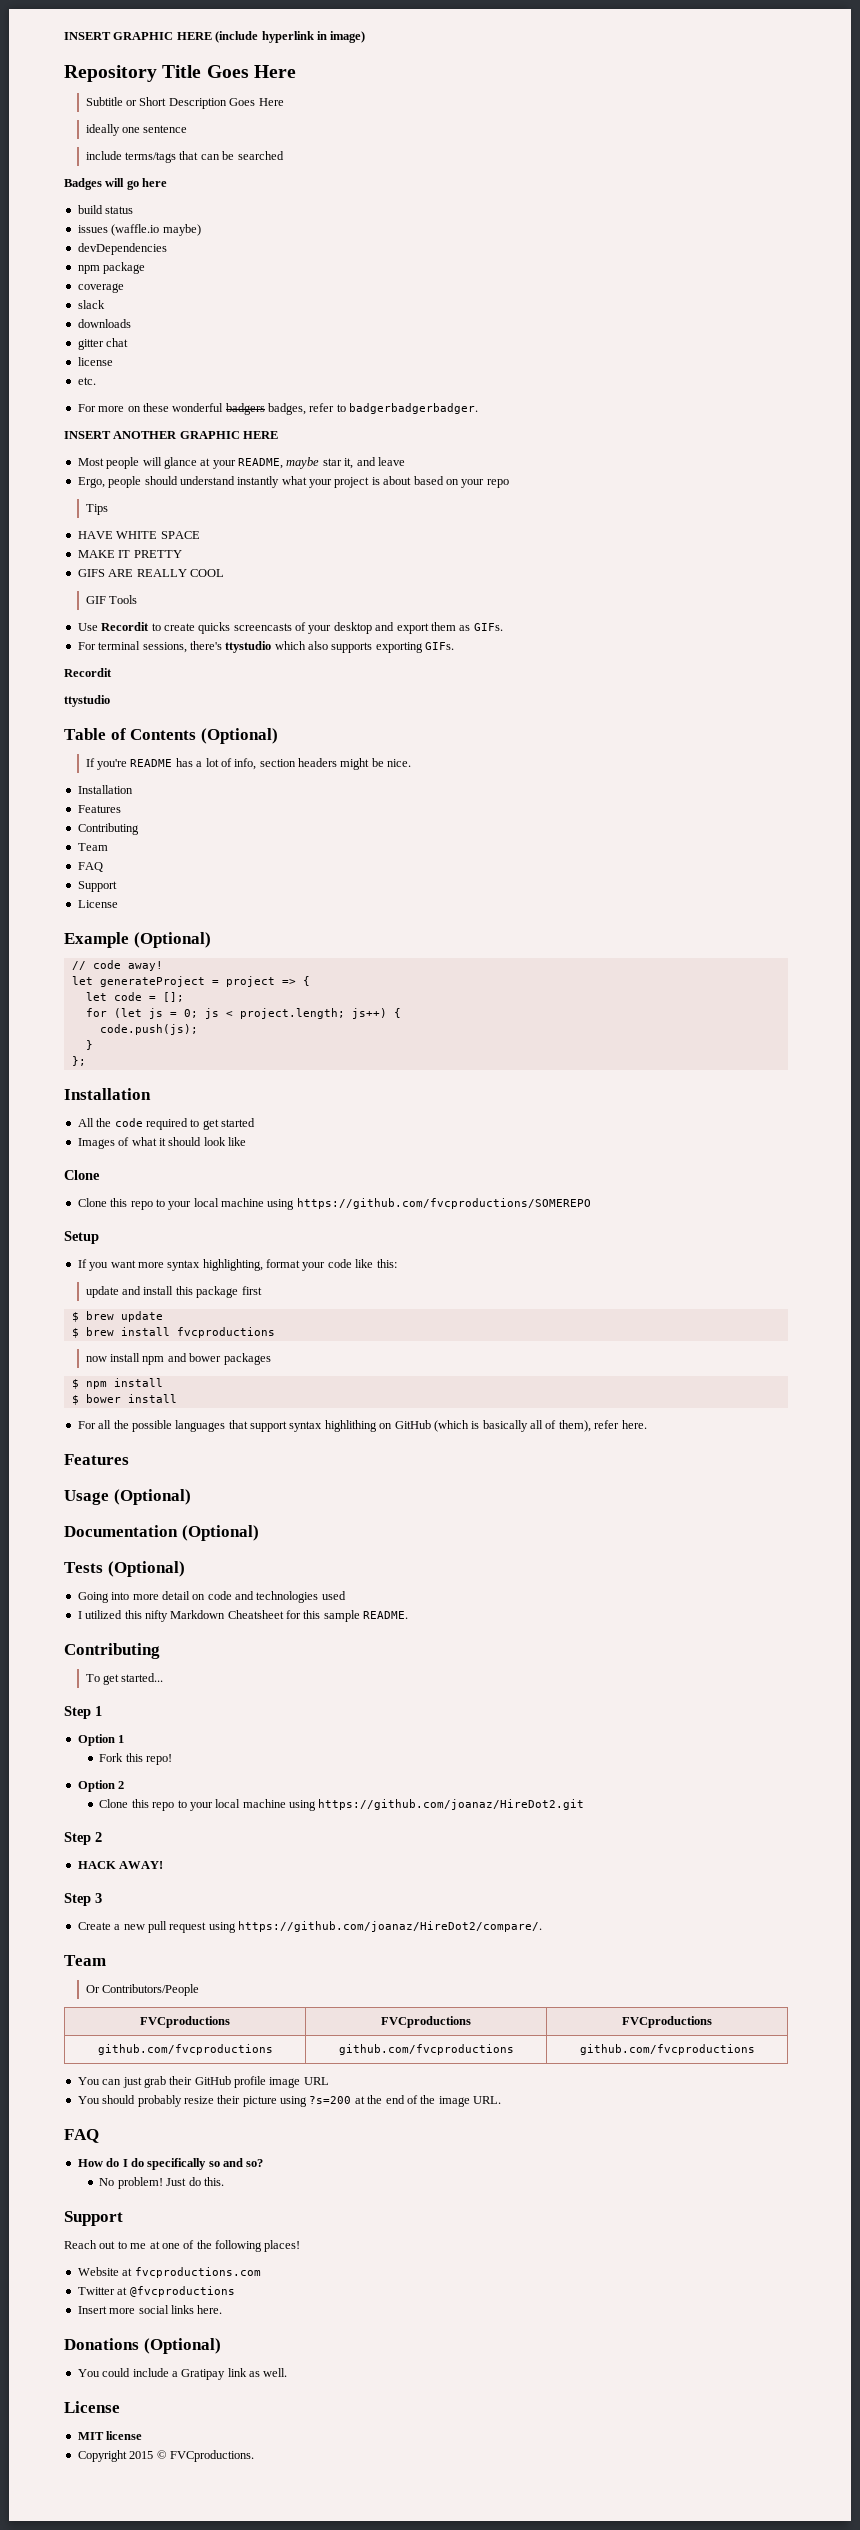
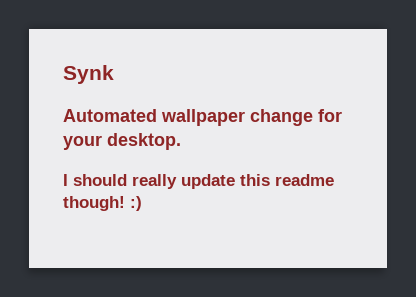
[64,31,366,43] [64,65,296,82] [85,97,284,109] [85,124,188,136] [85,151,284,163] [64,178,168,190] [77,205,134,214] [77,224,201,236] [77,243,167,255] [77,262,146,274] [77,283,124,293] [77,300,105,309] [77,319,131,328] [77,338,129,350] [77,357,113,366] [77,377,96,385] [77,403,479,415] [64,431,279,439] [77,457,405,469] [77,476,509,488] [85,504,108,515] [77,531,200,539] [77,550,182,558] [77,569,224,577] [85,595,138,604] [77,622,503,634] [77,641,455,653] [64,668,112,677] [64,695,110,707] [64,728,278,744] [85,758,412,770] [77,785,133,794] [77,805,121,813] [77,823,139,835] [77,843,108,851] [77,862,103,872] [77,881,117,892] [77,900,118,908] [64,932,211,948] [71,960,163,971] [71,976,310,987] [85,992,184,1002] [85,1008,401,1019] [99,1024,198,1035] [85,1040,93,1050] [71,1056,86,1066] [64,1088,151,1100] [77,1118,255,1130] [77,1137,246,1149] [64,1170,100,1180] [77,1198,591,1210] [64,1231,99,1244] [77,1259,397,1271] [85,1286,262,1298] [71,1311,163,1322] [71,1327,275,1338] [85,1353,271,1365] [71,1378,163,1389] [71,1394,177,1405] [77,1420,647,1432] [64,1454,129,1465] [64,1489,191,1505] [64,1525,259,1541] [64,1561,185,1577] [77,1591,346,1603] [77,1610,409,1622] [64,1643,160,1659] [85,1673,164,1685] [64,1706,102,1719] [77,1734,125,1746] [99,1753,173,1765] [77,1780,125,1792] [99,1799,585,1811] [64,1832,102,1845] [77,1861,164,1869] [64,1893,102,1906] [77,1921,542,1933] [64,1955,106,1966] [85,1984,200,1996] [140,2016,230,2028] [381,2016,471,2028] [622,2016,712,2028] [97,2044,273,2055] [338,2044,514,2055] [579,2044,755,2055] [77,2076,329,2088] [77,2095,501,2107] [64,2129,99,2143] [77,2158,264,2170] [99,2177,224,2189] [64,2211,123,2226] [64,2240,301,2252] [77,2267,261,2278] [77,2286,235,2297] [77,2305,223,2314] [64,2338,221,2354] [77,2368,288,2380] [64,2401,120,2413] [77,2431,143,2440] [77,2450,254,2462] INSERT GRAPHIC HERE (include hyperlink in image) // Repository Title Goes Here // Subtitle or Short Description Goes Here // ideally one sentence // include terms/tags that can be searched // Badges will go here // build status // issues (waffle.io maybe) // devDependencies // npm package // coverage // slack // downloads // gitter chat // license // etc. // For more on these wonderful badgers badges, refer to badgerbadgerbadger. // INSERT ANOTHER GRAPHIC HERE // Most people will glance at your README, maybe star it, and leave // Ergo, people should understand instantly what your project is about based on your repo // Tips // HAVE WHITE SPACE // MAKE IT PRETTY // GIFS ARE REALLY COOL // GIF Tools // Use Recordit to create quicks screencasts of your desktop and export them as GIFs. // For terminal sessions, there's ttystudio which also supports exporting GIFs. // Recordit // ttystudio // Table of Contents (Optional) // If you're README has a lot of info, section headers might be nice. // Installation // Features // Contributing // Team // FAQ // Support // License // Example (Optional) // // code away! // let generateProject = project => { // let code = []; // for (let js = 0; js < project.length; js++) { // code.push(js); // } // }; // Installation // All the code required to get started // Images of what it should look like // Clone // Clone this repo to your local machine using https://github.com/fvcproductions/SOMEREPO // Setup // If you want more syntax highlighting, format your code like this: // update and install this package first // $ brew update // $ brew install fvcproductions // now install npm and bower packages // $ npm install // $ bower install // For all the possible languages that support syntax highlithing on GitHub (which is basically all of them), refer here. // Features // Usage (Optional) // Documentation (Optional) // Tests (Optional) // Going into more detail on code and technologies used // I utilized this nifty Markdown Cheatsheet for this sample README. // Contributing // To get started... // Step 1 // Option 1 // Fork this repo! // Option 2 // Clone this repo to your local machine using https://github.com/joanaz/HireDot2.git // Step 2 // HACK AWAY! // Step 3 // Create a new pull request using https://github.com/joanaz/HireDot2/compare/. // Team // Or Contributors/People // FVCproductions | FVCproductions | FVCproductions // github.com/fvcproductions | github.com/fvcproductions | github.com/fvcproductions // You can just grab their GitHub profile image URL // You should probably resize their picture using ?s=200 at the end of the image URL. // FAQ // How do I do specifically so and so? // No problem! Just do this. // Support // Reach out to me at one of the following places! // Website at fvcproductions.com // Twitter at @fvcproductions // Insert more social links here. // Donations (Optional) // You could include a Gratipay link as well. // License // MIT license // Copyright 2015 © FVCproductions. -> [63,65,114,84] [63,109,342,126] [63,133,181,150] [63,174,334,189] [63,196,142,211] Synk // Automated wallpaper change for your desktop. // I should really update this readme though! :)

